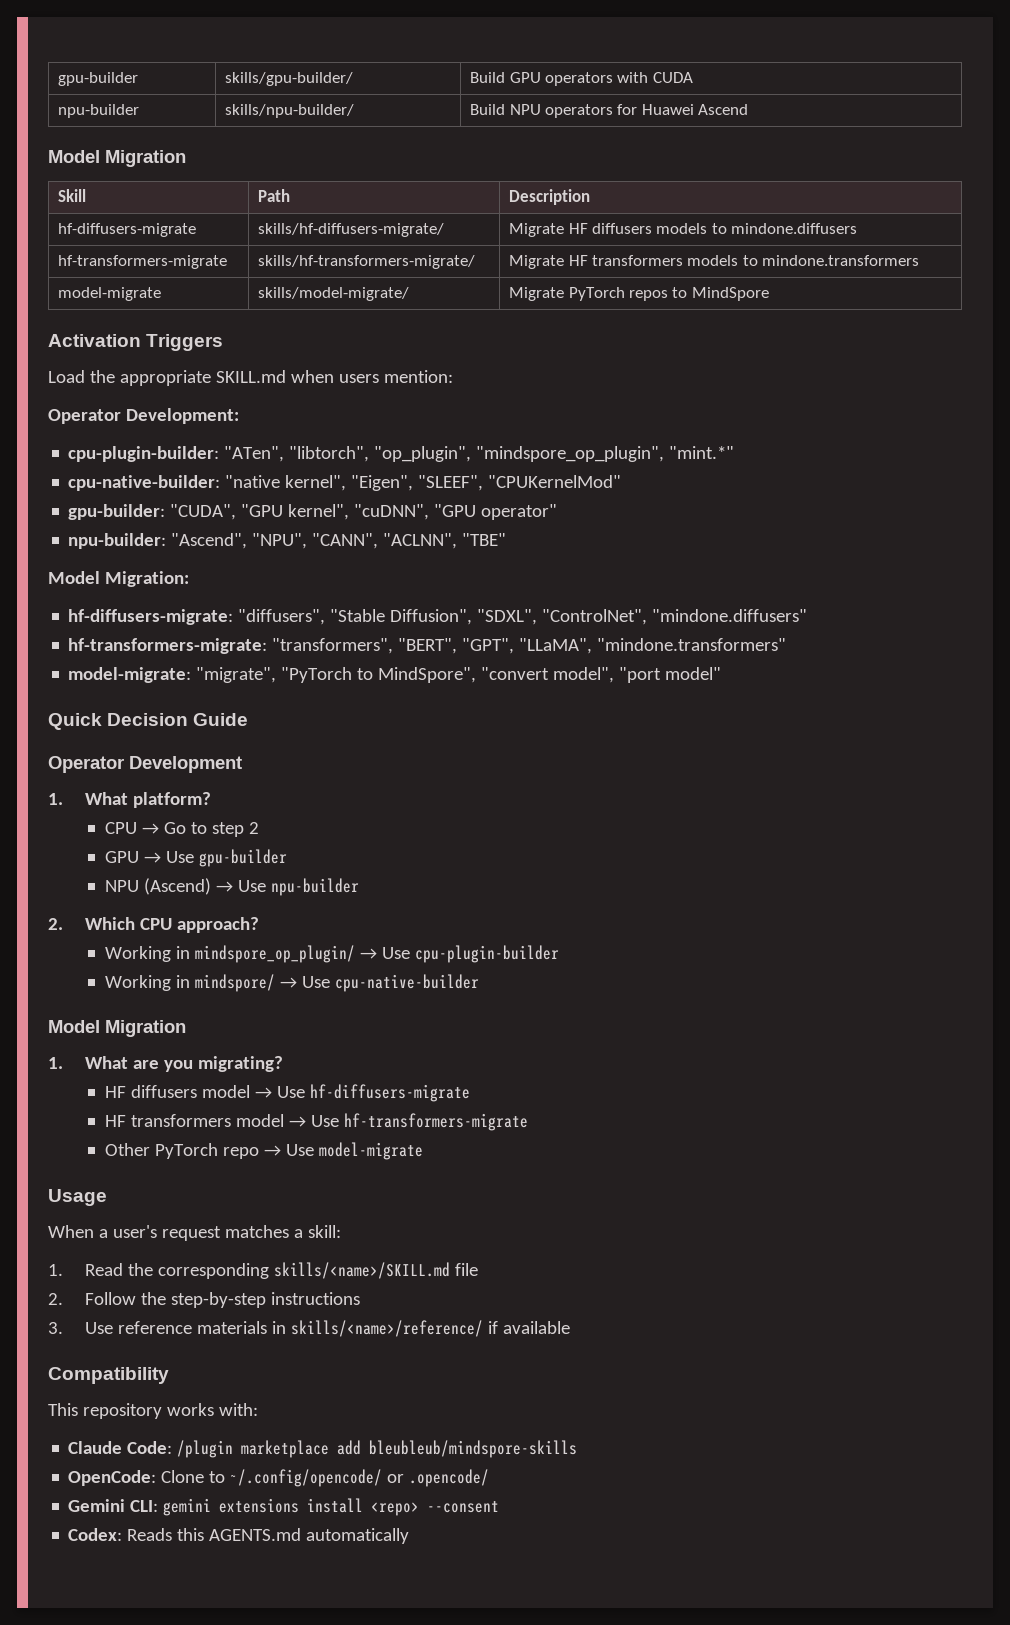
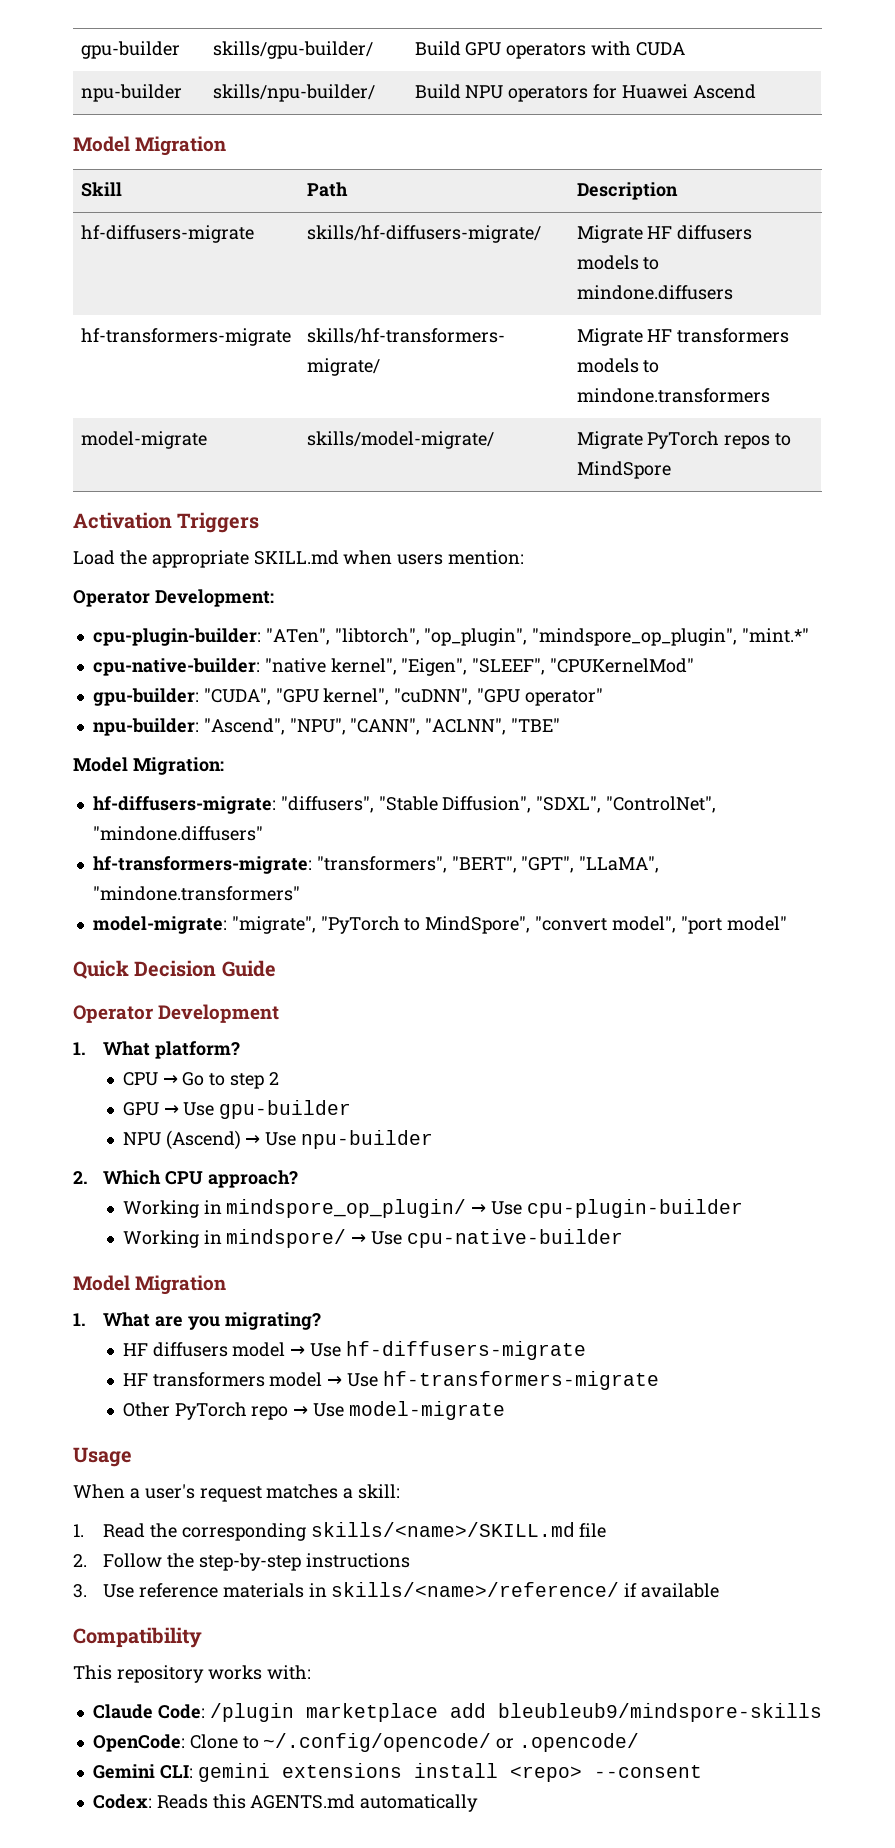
[369,1440,578,1458] bleubleub/mindspore-skills -> [497,1703,822,1722] bleubleub9/mindspore-skills

